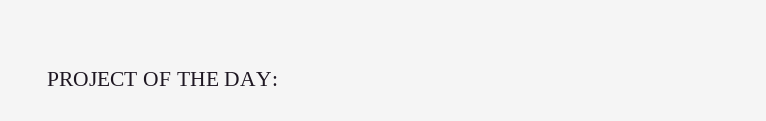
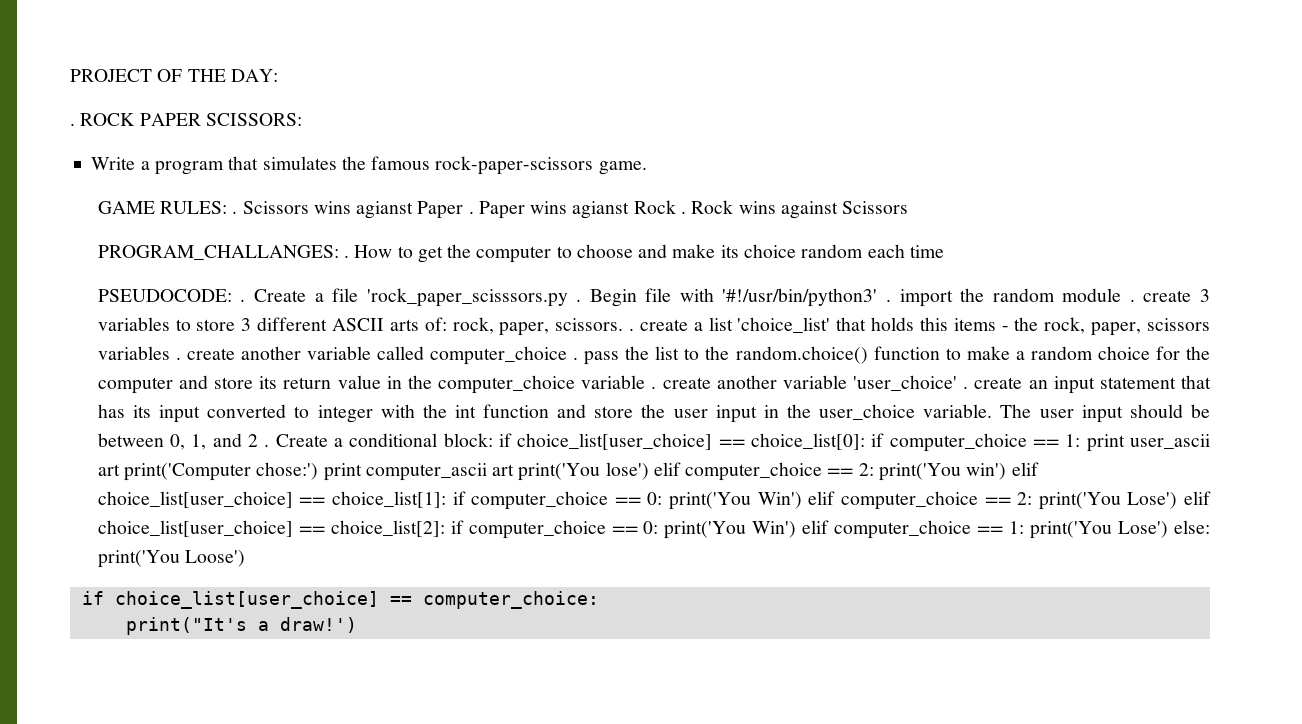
(279, 79) none -> [70,113,302,126] [91,156,647,175] [97,200,909,219] [97,244,944,263] [97,288,1211,307] [97,317,1210,336] [97,346,1211,365] [97,375,1211,394] [97,404,1210,423] [97,433,1210,452] [97,462,1039,481] [97,491,1211,510] [97,520,1211,539] [97,550,246,568] [81,591,599,609] [125,617,357,635] // . ROCK PAPER SCISSORS: // Write a program that simulates the famous rock-paper-scissors game. // GAME RULES: . Scissors wins agianst Paper . Paper wins agianst Rock . Rock wins against Scissors // PROGRAM_CHALLANGES: . How to get the computer to choose and make its choice random each time // PSEUDOCODE: . Create a file 'rock_paper_scisssors.py . Begin file with '#!/usr/bin/python3' . import the random module . create 3 variables to store 3 different ASCII arts of: rock, paper, scissors. . create a list 'choice_list' that holds this items - the rock, paper, scissors variables . create another variable called computer_choice . pass the list to the random.choice() function to make a random choice for the computer and store its return value in the computer_choice variable . create another variable 'user_choice' . create an input statement that has its input converted to integer with the int function and store the user input in the user_choice variable. The user input should be between 0, 1, and 2 . Create a conditional block: if choice_list[user_choice] == choice_list[0]: if computer_choice == 1: print user_ascii art print('Computer chose:') print computer_ascii art print('You lose') elif computer_choice == 2: print('You win') elif choice_list[user_choice] == choice_list[1]: if computer_choice == 0: print('You Win') elif computer_choice == 2: print('You Lose') elif choice_list[user_choice] == choice_list[2]: if computer_choice == 0: print('You Win') elif computer_choice == 1: print('You Lose') else: print('You Loose') // if choice_list[user_choice] == computer_choice: // print("It's a draw!')

